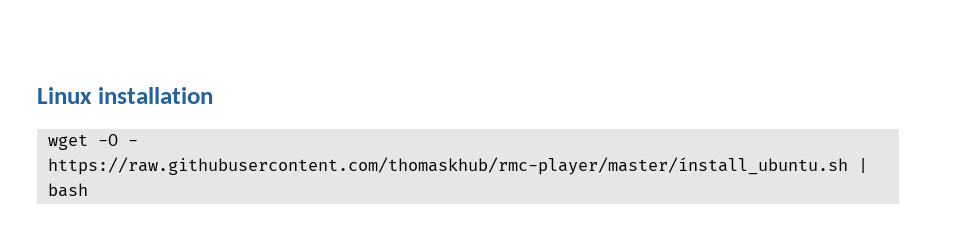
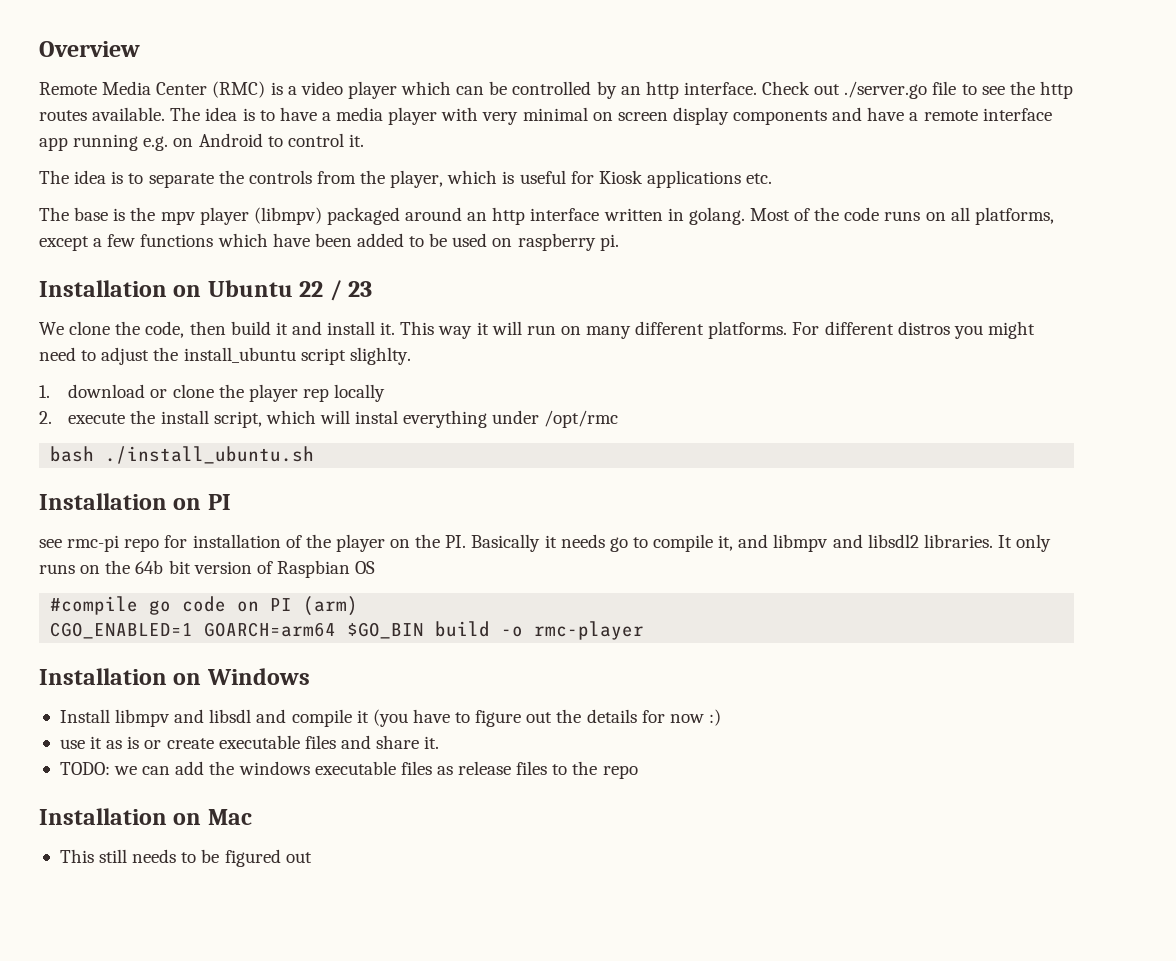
[37,87,213,104] [47,134,138,150] [47,157,868,175] [47,183,88,197] Linux installation // wget -O - https://raw.githubusercontent.com/thomaskhub/rmc-player/master/ínstall_ubuntu.sh | bash -> [39,41,140,57] [39,81,1073,99] [39,107,1052,125] [39,133,364,151] [39,170,773,188] [39,207,1054,225] [39,233,619,251] [39,280,373,301] [39,321,1035,339] [39,347,411,365] [39,384,386,402] [39,410,619,428] [50,446,315,464] [39,493,231,510] [39,534,1052,552] [39,560,376,578] [50,596,359,616] [50,621,645,640] [39,668,310,685] [59,709,721,727] [59,735,440,749] [59,761,638,779] [39,808,252,825] [59,849,312,867] Overview // Remote Media Center (RMC) is a video player which can be controlled by an http interface. Check out ./server.go file to see the http routes available. The idea is to have a media player with very minimal on screen display components and have a remote interface app running e.g. on Android to control it. // The idea is to separate the controls from the player, which is useful for Kiosk applications etc. // The base is the mpv player (libmpv) packaged around an http interface written in golang. Most of the code runs on all platforms, except a few functions which have been added to be used on raspberry pi. // Installation on Ubuntu 22 / 23 // We clone the code, then build it and install it. This way it will run on many different platforms. For different distros you might need to adjust the install_ubuntu script slighlty. // 1. download or clone the player rep locally // 2. execute the install script, which will instal everything under /opt/rmc // bash ./install_ubuntu.sh // Installation on PI // see rmc-pi repo for installation of the player on the PI. Basically it needs go to compile it, and libmpv and libsdl2 libraries. It only runs on the 64b bit version of Raspbian OS // #compile go code on PI (arm) // CGO_ENABLED=1 GOARCH=arm64 $GO_BIN build -o rmc-player // Installation on Windows // Install libmpv and libsdl and compile it (you have to figure out the details for now :) // use it as is or create executable files and share it. // TODO: we can add the windows executable files as release files to the repo // Installation on Mac // This still needs to be figured out

